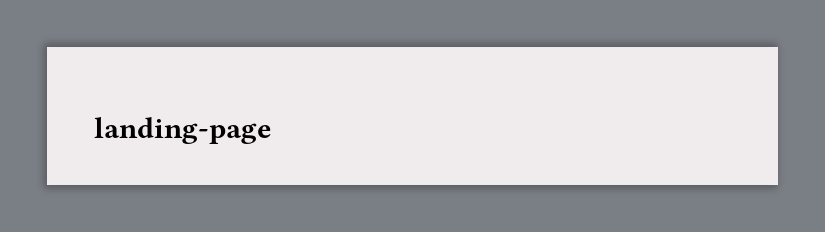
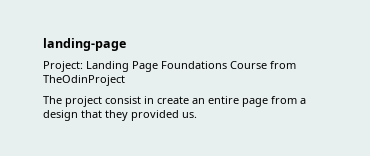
(272, 130) none -> [43,61,296,72] [43,75,125,86] [43,96,306,107] [43,110,197,121] // Project: Landing Page Foundations Course from TheOdinProject // The project consist in create an entire page from a design that they provided us.

